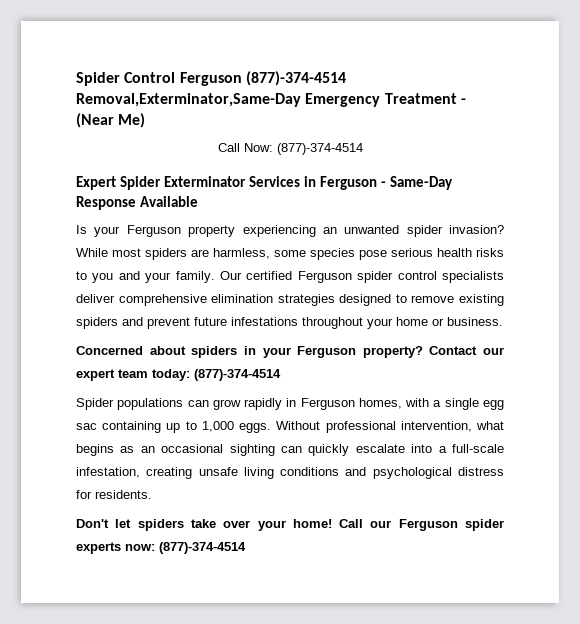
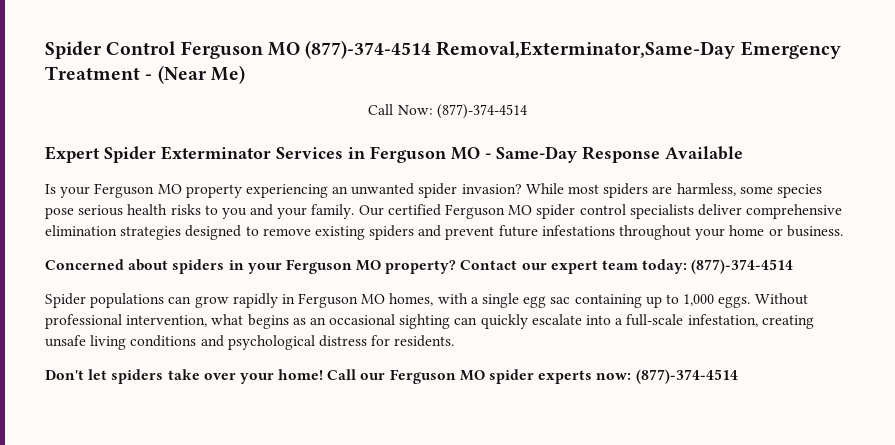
(242, 79) none -> [267,42,300,56] MO
(378, 183) none -> [451,147,480,160] MO
(181, 231) none -> [157,184,182,194] MO
(352, 277) none -> [508,205,533,215] MO
(357, 352) none -> [356,260,382,271] MO
(355, 404) none -> [361,294,386,304] MO
(458, 525) none -> [459,370,485,381] MO

